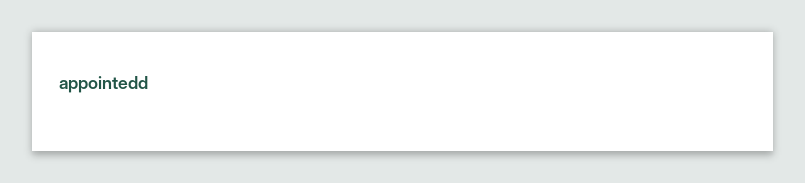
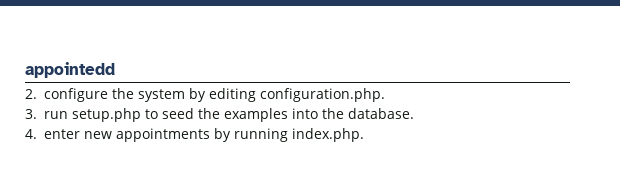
(148, 84) none -> [25,88,385,102] [25,108,414,122] [25,128,364,142] // 2. configure the system by editing configuration.php. // 3. run setup.php to seed the examples into the database. // 4. enter new appointments by running index.php.

